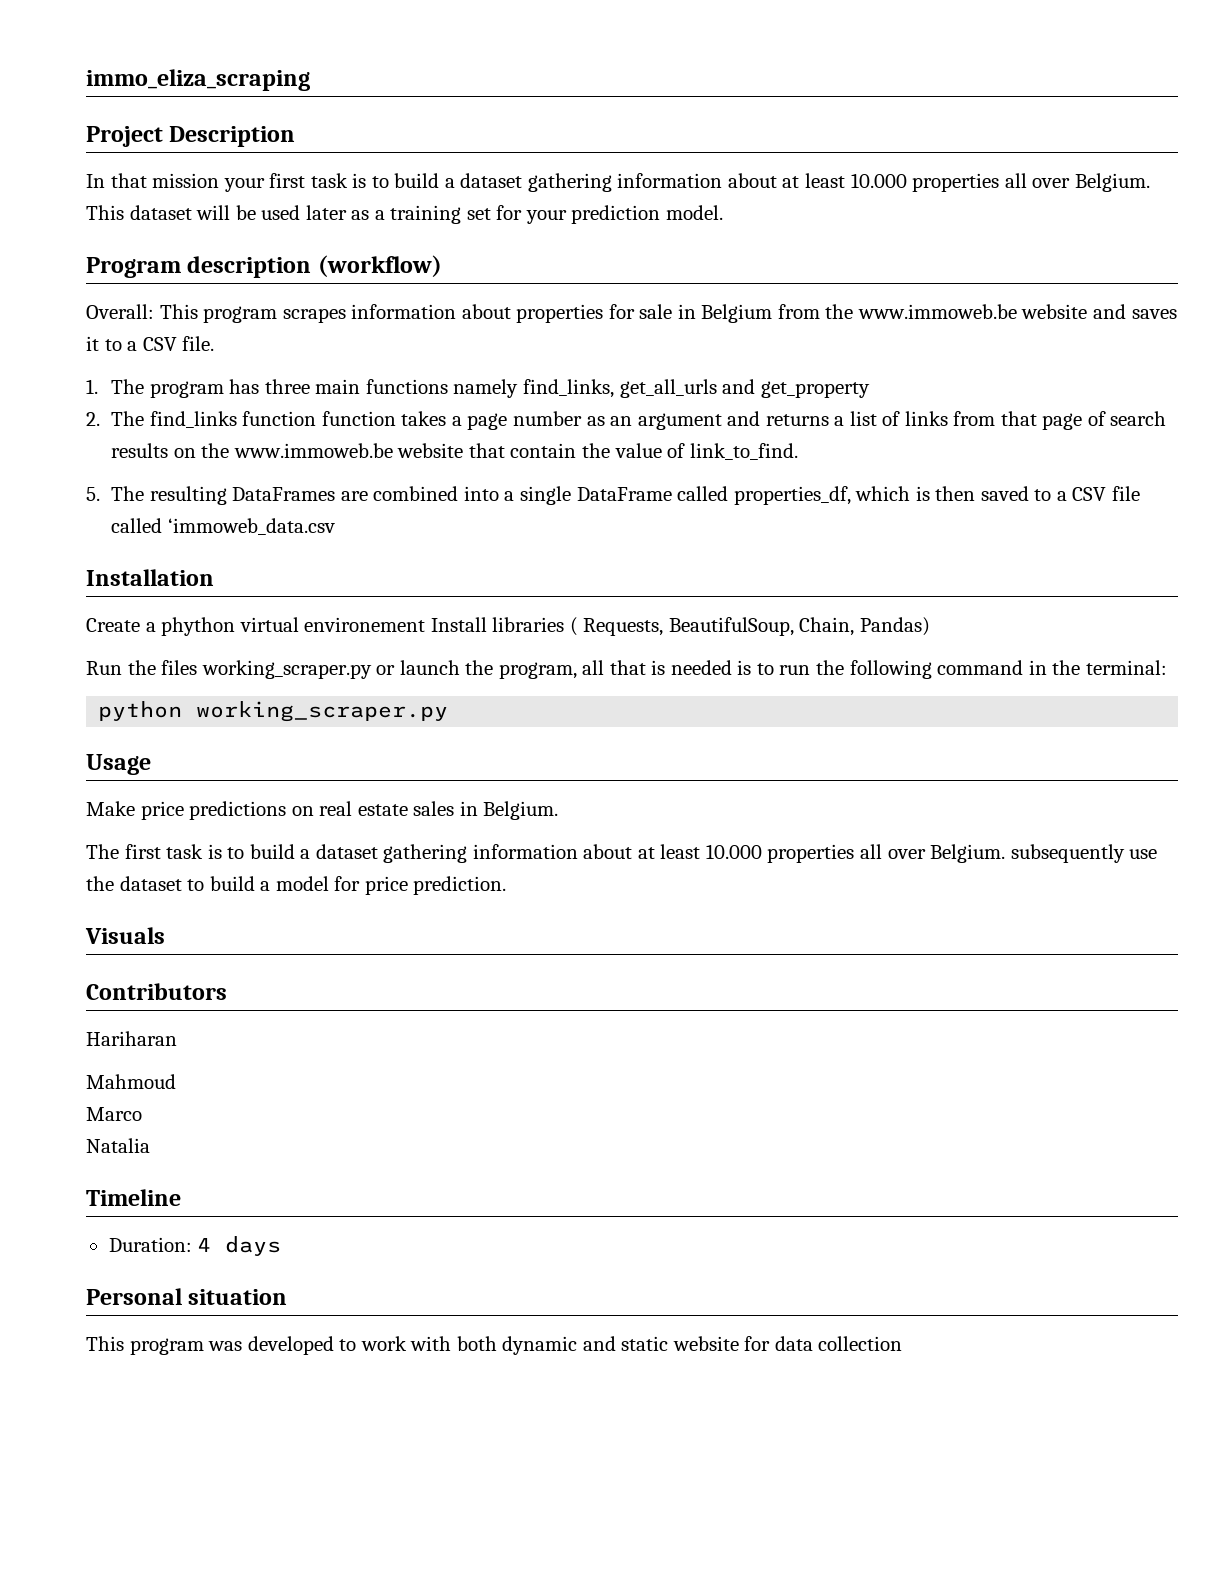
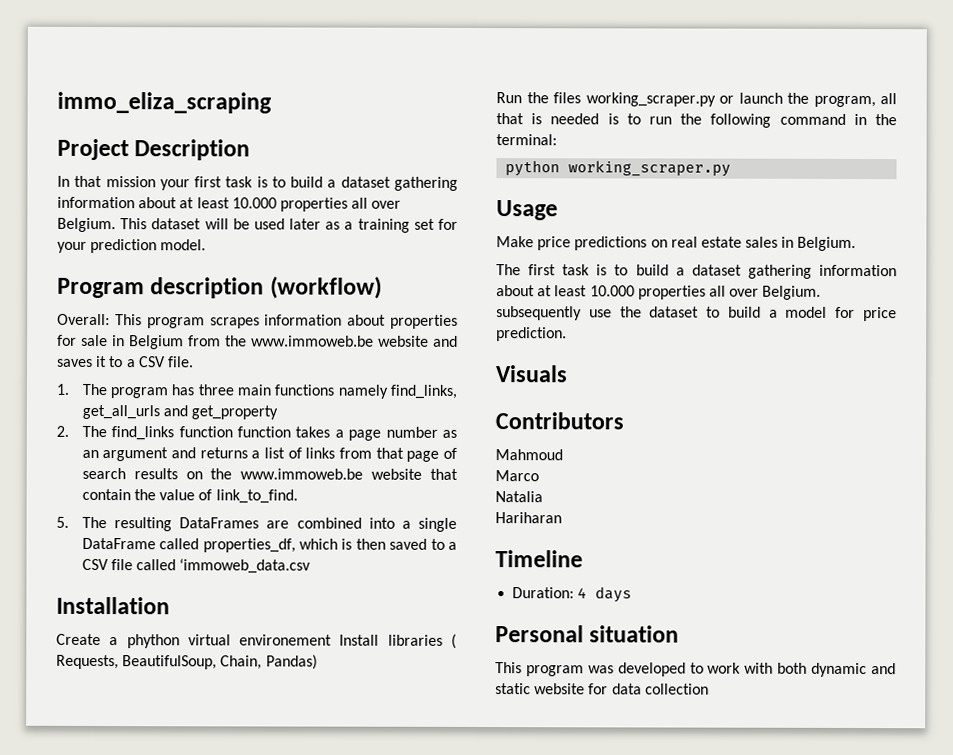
[86,1031,177,1046] // Hariharan -> (624, 421) none
(150, 1145) none -> [495,512,562,524] // Hariharan

